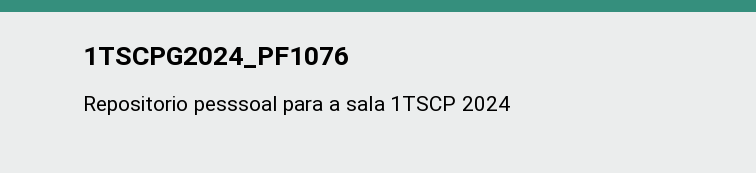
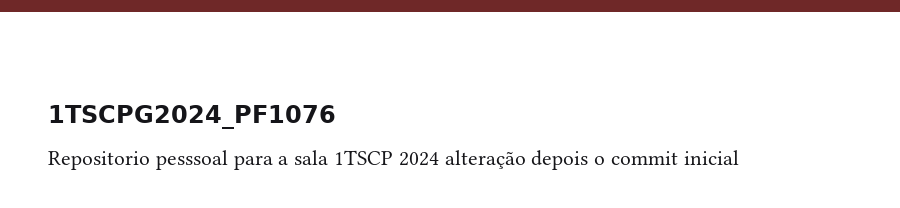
(511, 103) none -> [444,150,739,170] alteração depois o commit inicial

